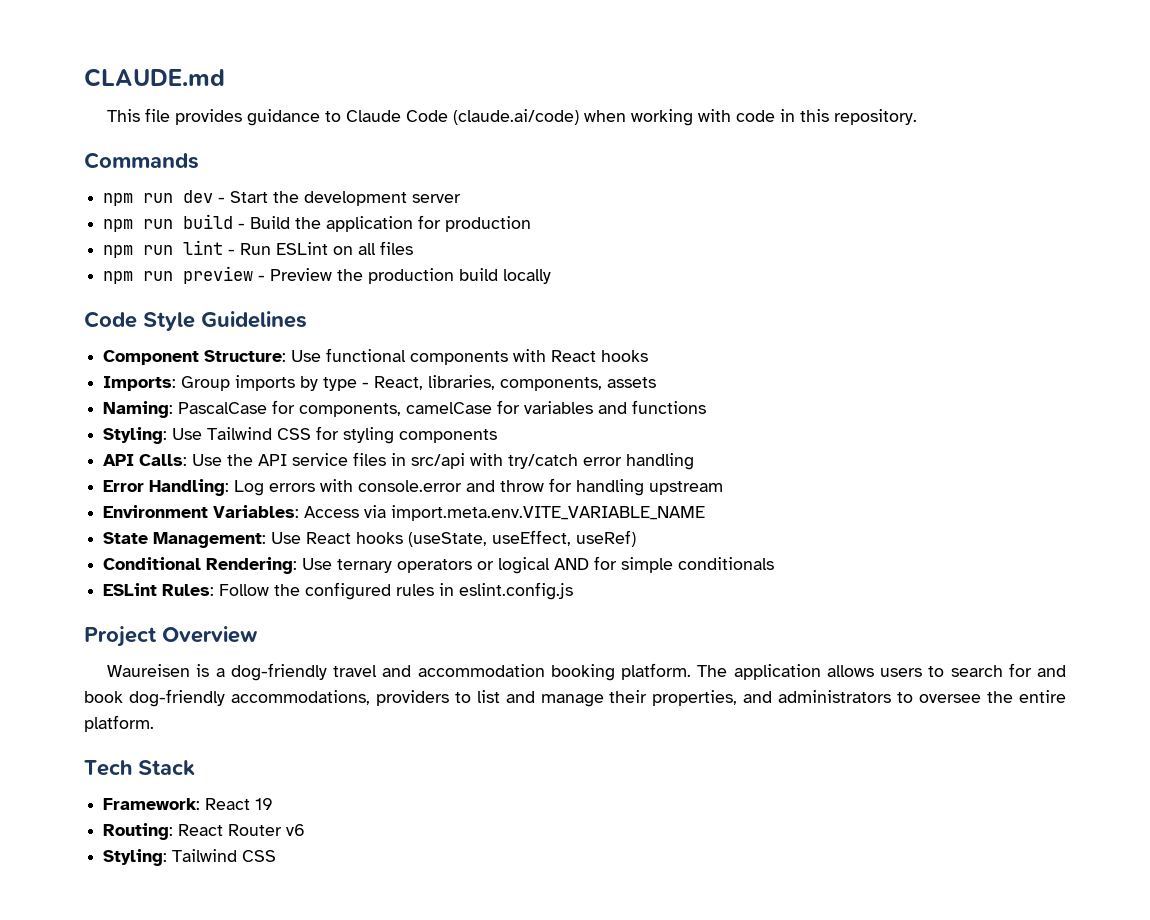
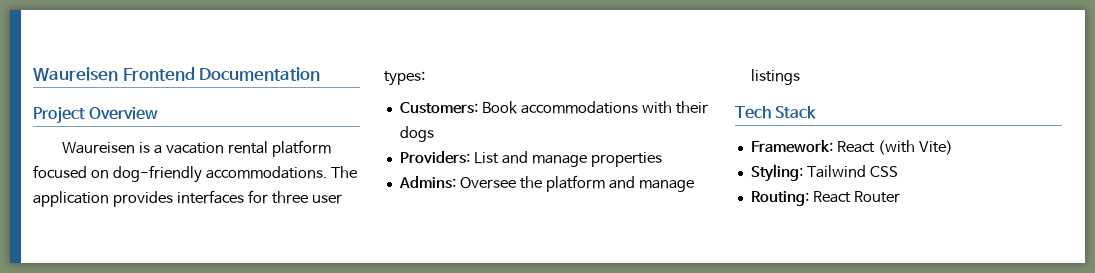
[84,68,225,87] [107,108,918,126] [84,152,199,169] [103,190,462,206] [103,214,532,232] [103,240,414,258] [103,266,552,284] [84,311,307,331] [103,348,649,365] [103,375,657,391] [103,400,707,418] [103,426,498,444] [103,452,695,470] [103,478,724,496] [103,505,706,521] [103,530,637,548] [103,556,775,574] [103,582,574,600] CLAUDE.md // This file provides guidance to Claude Code (claude.ai/code) when working with code in this repository. // Commands // npm run dev - Start the development server // npm run build - Build the application for production // npm run lint - Run ESLint on all files // npm run preview - Preview the production build locally // Code Style Guidelines // Component Structure: Use functional components with React hooks // Imports: Group imports by type - React, libraries, components, assets // Naming: PascalCase for components, camelCase for variables and functions // Styling: Use Tailwind CSS for styling components // API Calls: Use the API service files in src/api with try/catch error handling // Error Handling: Log errors with console.error and throw for handling upstream // Environment Variables: Access via import.meta.env.VITE_VARIABLE_NAME // State Management: Use React hooks (useState, useEffect, useRef) // Conditional Rendering: Use ternary operators or logical AND for simple conditionals // ESLint Rules: Follow the configured rules in eslint.config.js -> [33,67,321,81] Waureisen Frontend Documentation
[230,663,1066,681] [84,689,1066,707] [84,715,154,732] dog-friendly travel and accommodation booking platform. The application allows users to search for and book dog-friendly accommodations, providers to list and manage their properties, and administrators to oversee the entire platform. -> [165,140,331,157] [33,165,357,183] [33,190,342,207] [384,71,425,86] [399,101,708,114] [399,126,434,142] [399,151,662,167] [398,175,694,192] [750,69,800,85] vacation rental platform focused on dog-friendly accommodations. The application provides interfaces for three user types: // Customers: Book accommodations with their dogs // Providers: List and manage properties // Admins: Oversee the platform and manage listings
[255,798,274,810] 19 -> [877,140,953,155] [750,164,898,182] (with Vite) // Styling: Tailwind CSS
[286,824,306,836] [103,849,277,866] v6 // Styling: Tailwind CSS -> (900, 197) none

